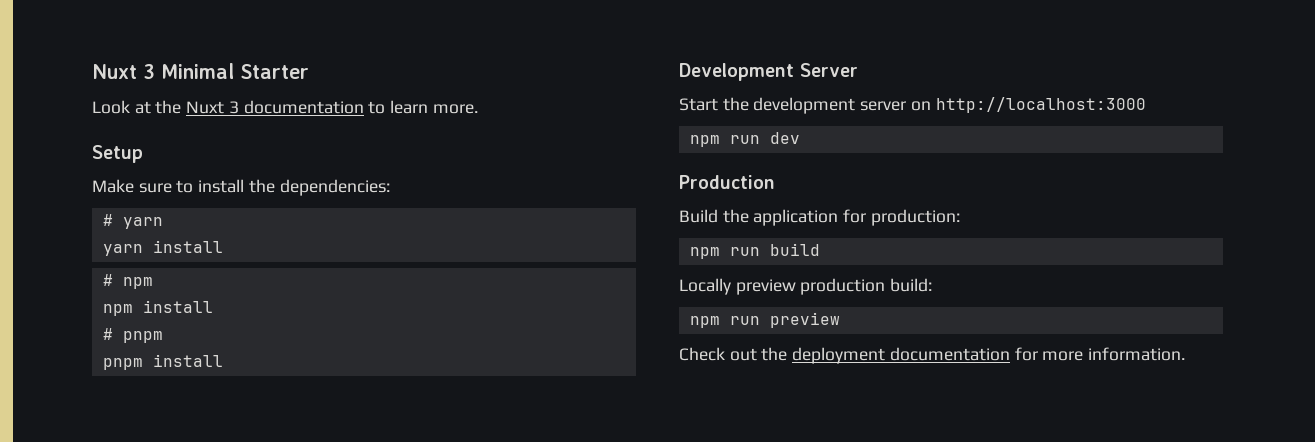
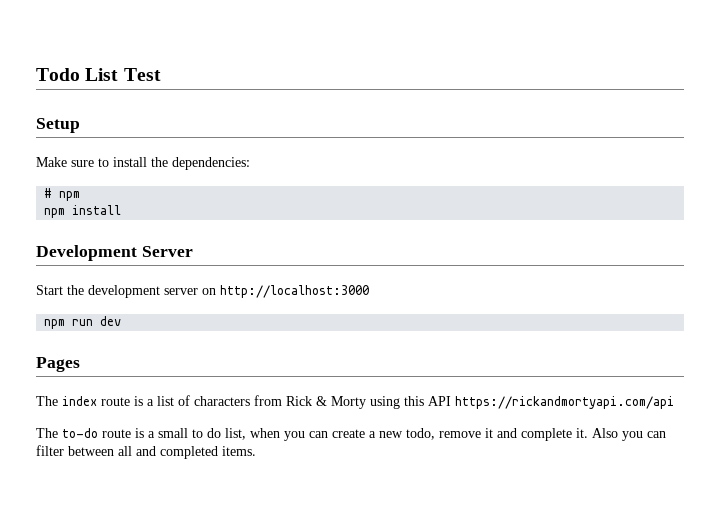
[92,63,309,79] [92,100,478,114] Nuxt 3 Minimal Starter // Look at the Nuxt 3 documentation to learn more. -> [36,68,161,81] Todo List Test
[102,214,163,229] [102,240,223,256] // # yarn // yarn install -> (250, 163) none
[102,328,163,343] [102,354,223,370] // # pnpm // pnpm install -> (122, 210) none
[679,175,775,189] [679,209,960,226] [689,243,820,259] [679,278,933,295] [689,312,840,328] [679,347,1186,364] Production // Build the application for production: // npm run build // Locally preview production build: // npm run preview // Check out the deployment documentation for more information. -> [36,357,80,372] [36,395,674,409] [36,428,666,441] [36,445,256,459] Pages // The index route is a list of characters from Rick & Morty using this API https://rickandmortyapi.com/api // The to-do route is a small to do list, when you can create a new todo, remove it and complete it. Also you can filter between all and completed items.

